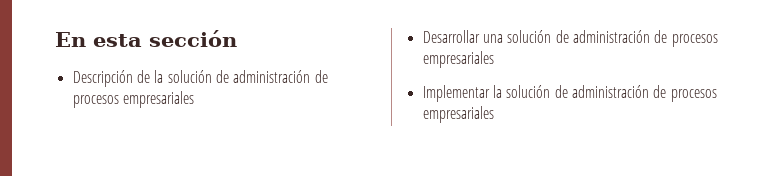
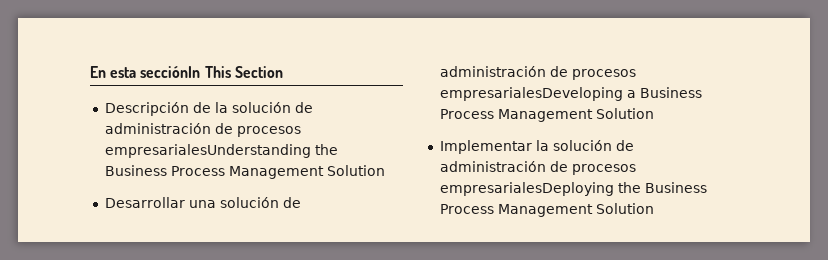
[149,30,237,47] sección -> [140,66,283,78] secciónIn This Section
[122,91,194,108] empresariales -> [104,144,338,158] [104,165,385,179] empresarialesUnderstanding the Business Process Management Solution
[422,51,494,68] empresariales -> [439,87,702,101] [439,108,654,122] empresarialesDeveloping a Business Process Management Solution
[422,106,494,123] empresariales -> [439,182,707,196] [439,203,654,217] empresarialesDeploying the Business Process Management Solution

